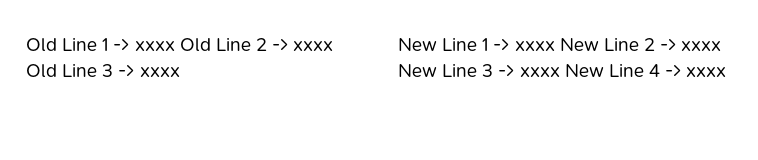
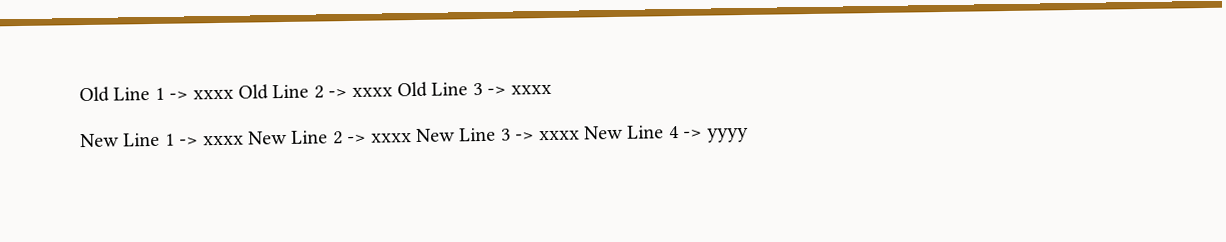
[686,67,727,77] xxxx -> [706,127,749,143] yyyy

